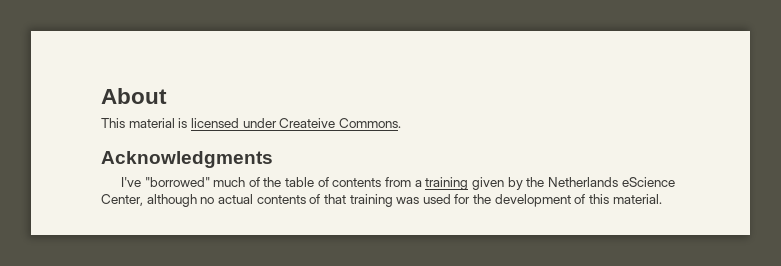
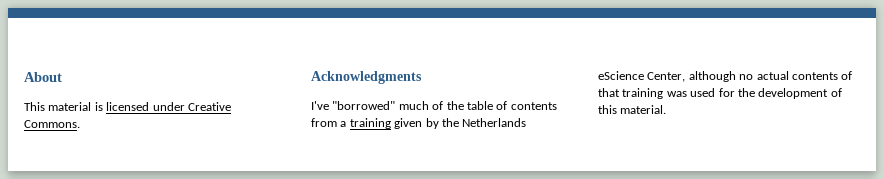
[279,118,336,128] Createive -> [187,102,231,111] Creative

